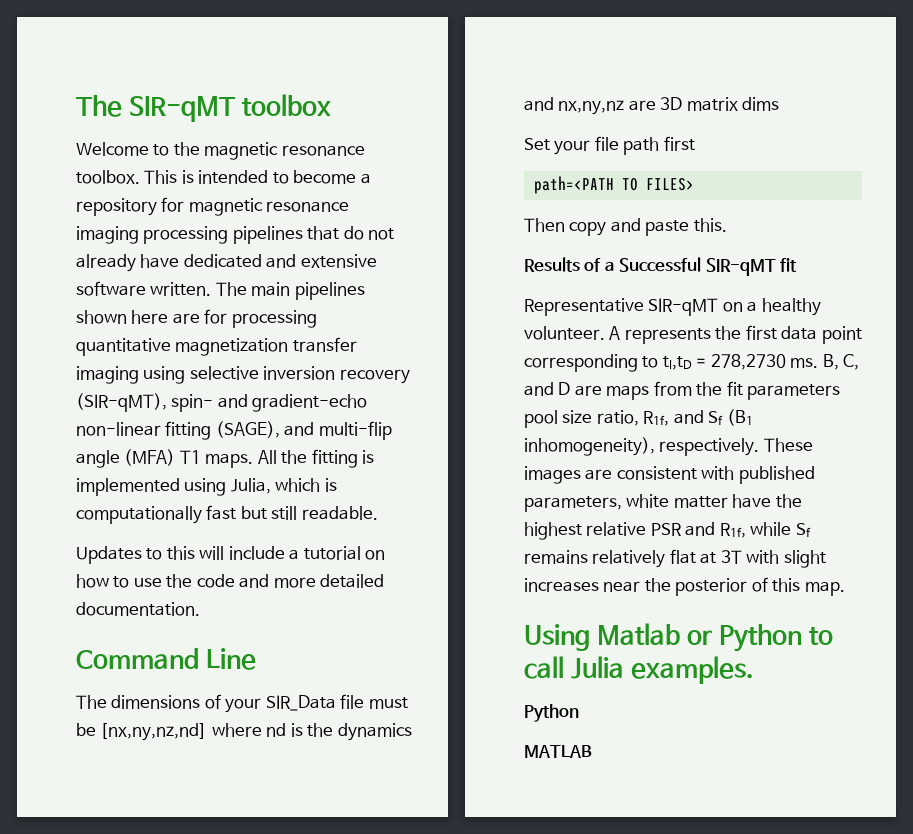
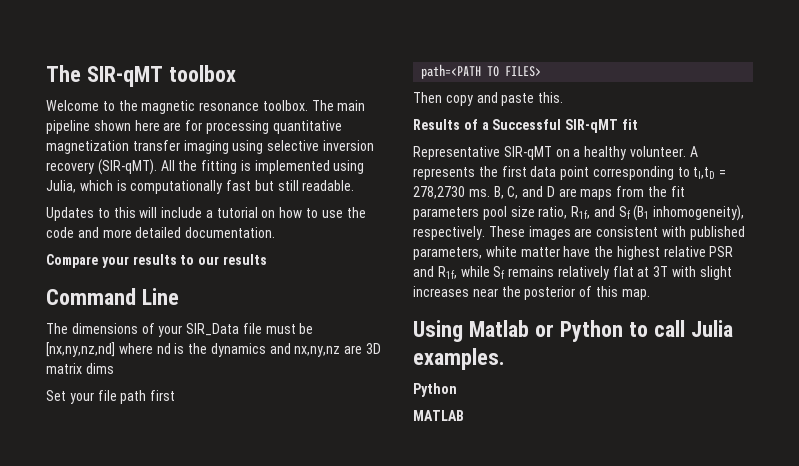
[144,170,371,184] [76,197,350,216] [76,226,395,244] [76,254,377,272] [76,281,212,296] This is intended to become a repository for magnetic resonance imaging processing pipelines that do not already have dedicated and extensive software written. -> (308, 105) none
[294,282,365,300] pipelines -> [46,120,90,134] pipeline
[76,393,368,412] [76,421,392,440] [76,449,254,468] (SIR-qMT), spin- and gradient-echo non-linear fitting (SAGE), and multi-flip angle (MFA) T1 maps. -> [97,159,157,175] (SIR-qMT).
(200, 609) none -> [46,254,267,268] // Compare your results to our results

